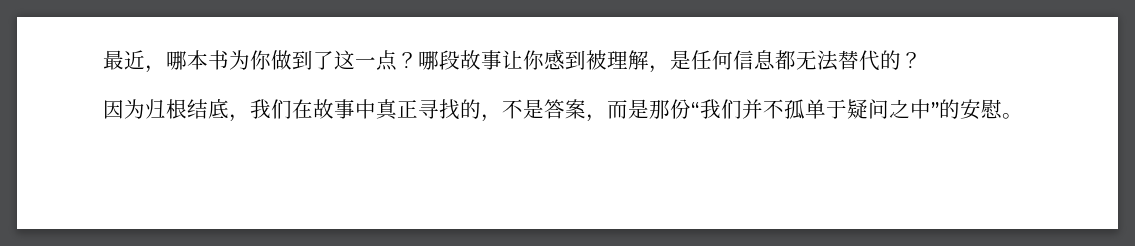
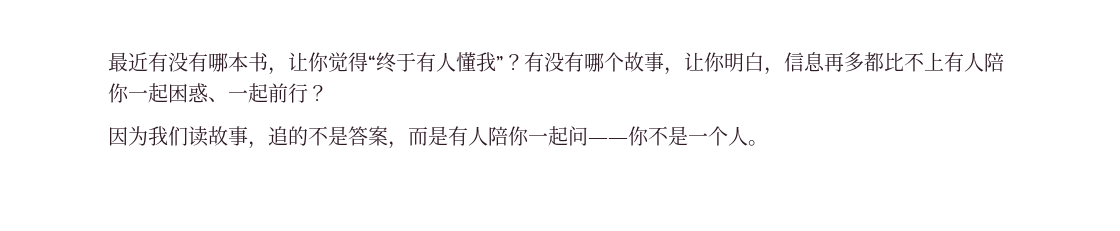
[145,49,922,73] [103,99,1002,122] ，哪本书为你做到了这一点？哪段故事让你感到被理解，是任何信息都无法替代的？ // 因为归根结底，我们在故事中真正寻找的，不是答案，而是那份“我们并不孤单于疑问之中”的安慰 -> [148,52,1004,75] [108,83,328,103] [108,126,748,149] 有没有哪本书，让你觉得“终于有人懂我”？有没有哪个故事，让你明白，信息再多都比不上有人陪你一起困惑、一起前行？ // 因为我们读故事，追的不是答案，而是有人陪你一起问——你不是一个人

